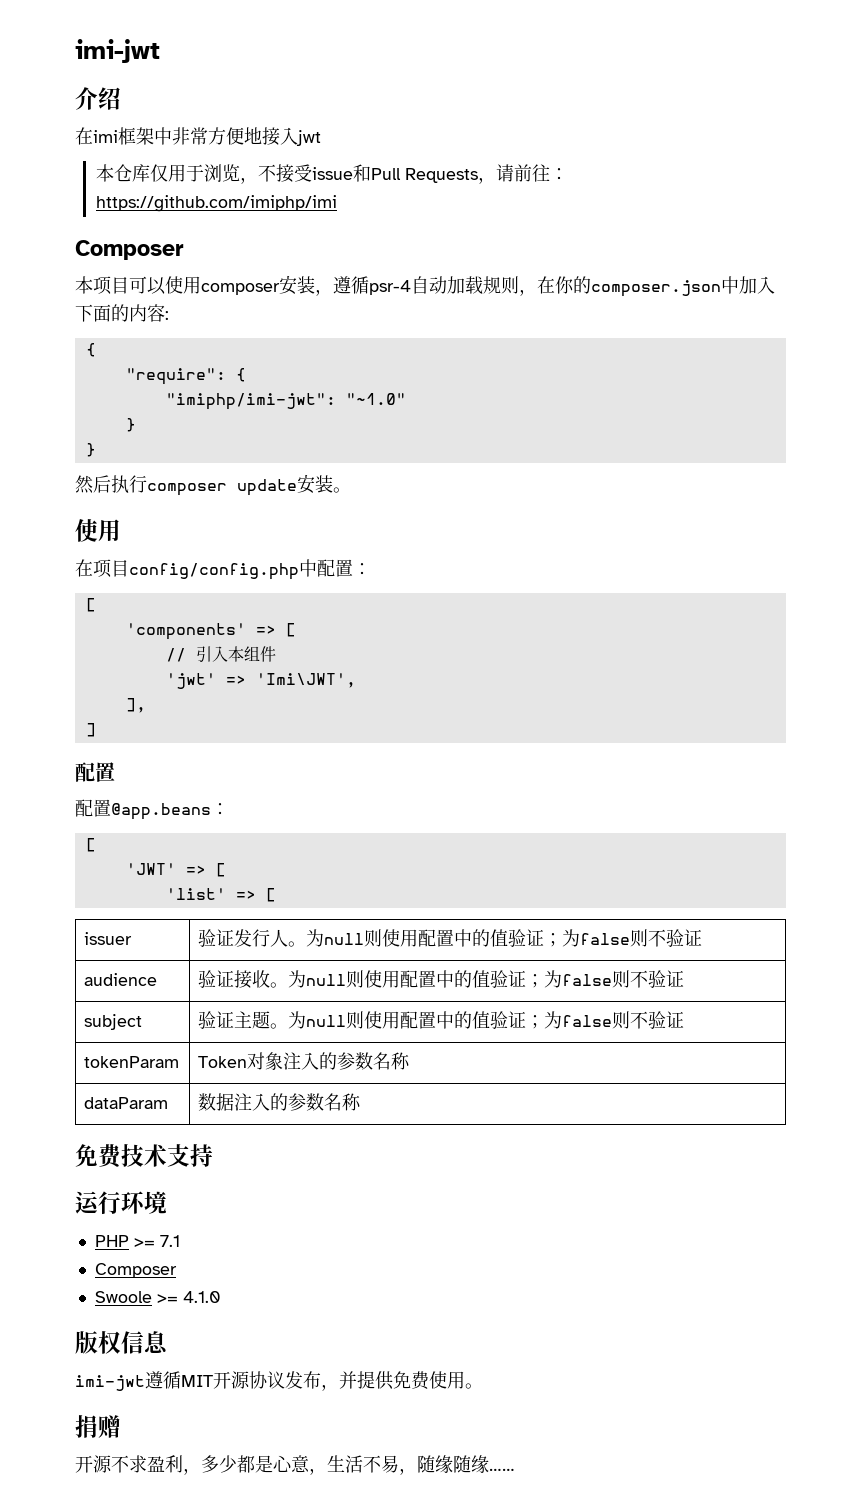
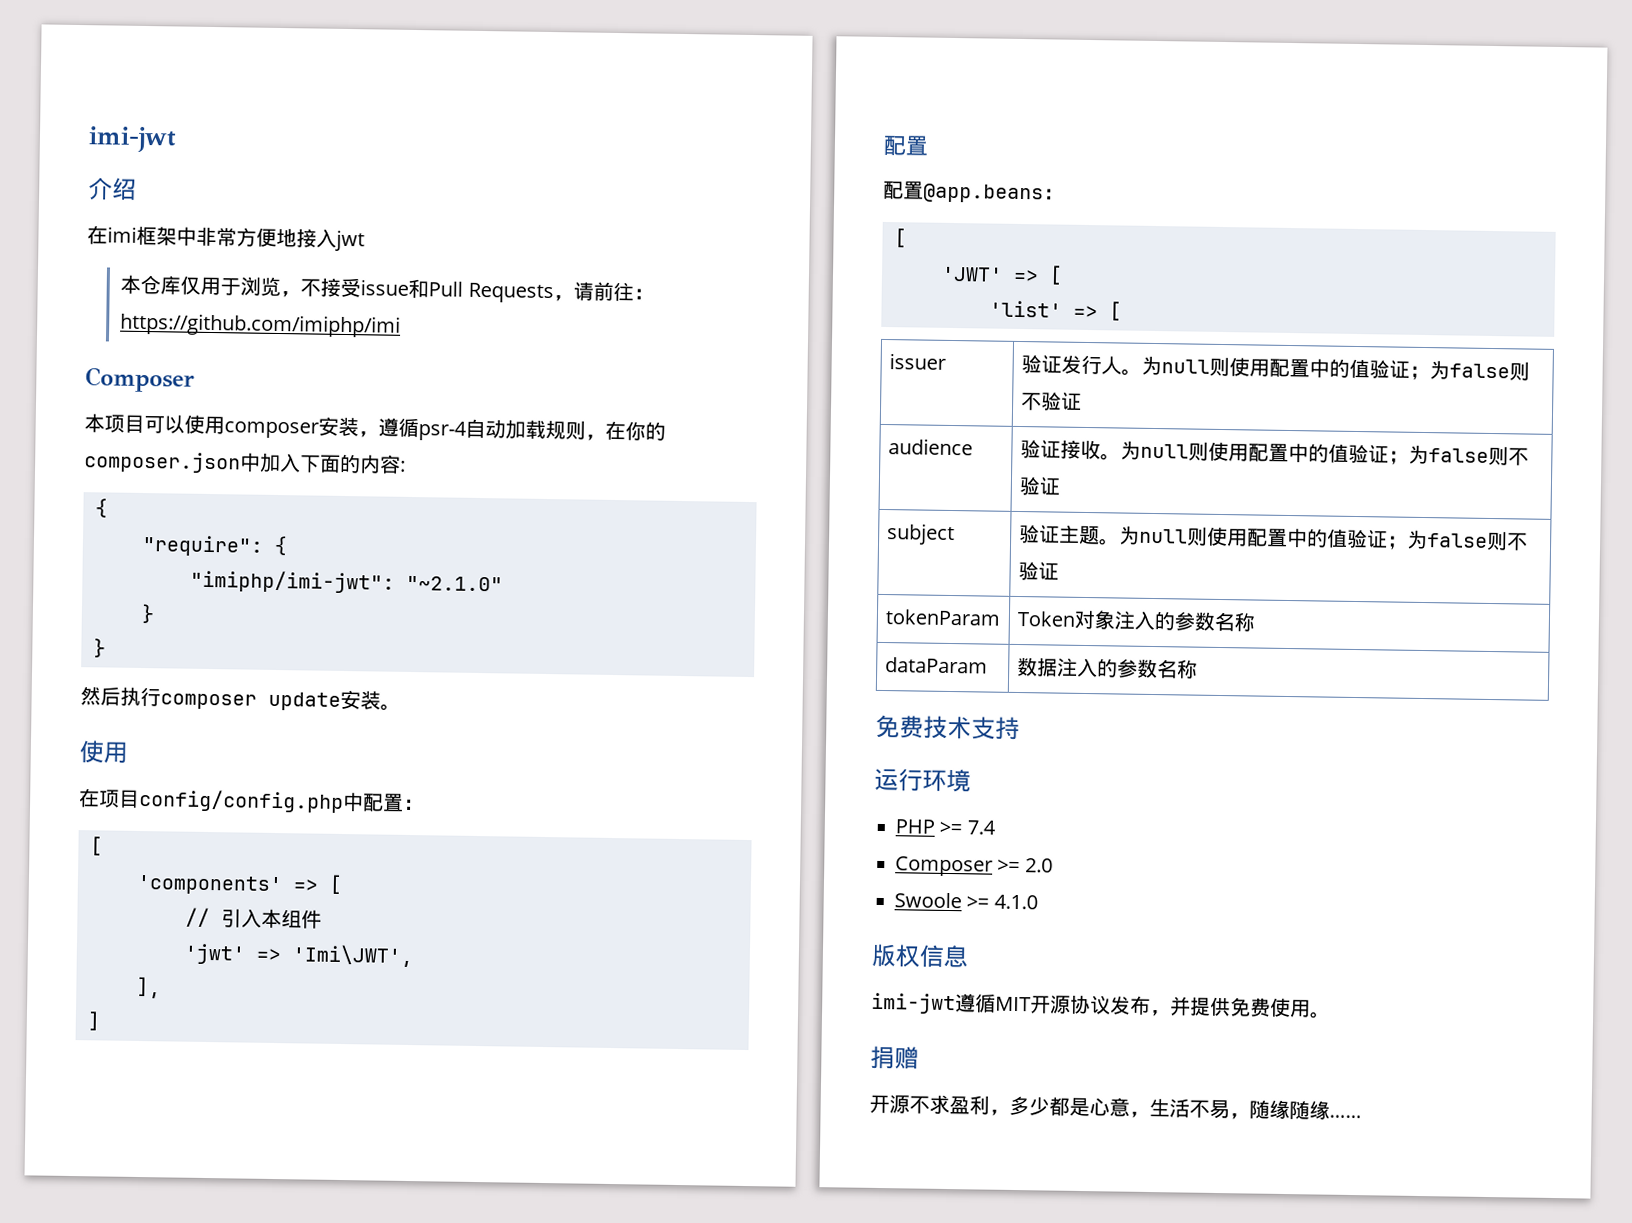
[345,393,406,405] "~1.0" -> [406,575,503,592] "~2.1.0"
[159,1235,180,1247] [94,1263,177,1278] 7.1 // Composer -> [966,820,996,835] [895,856,1053,877] 7.4 // Composer >= 2.0

